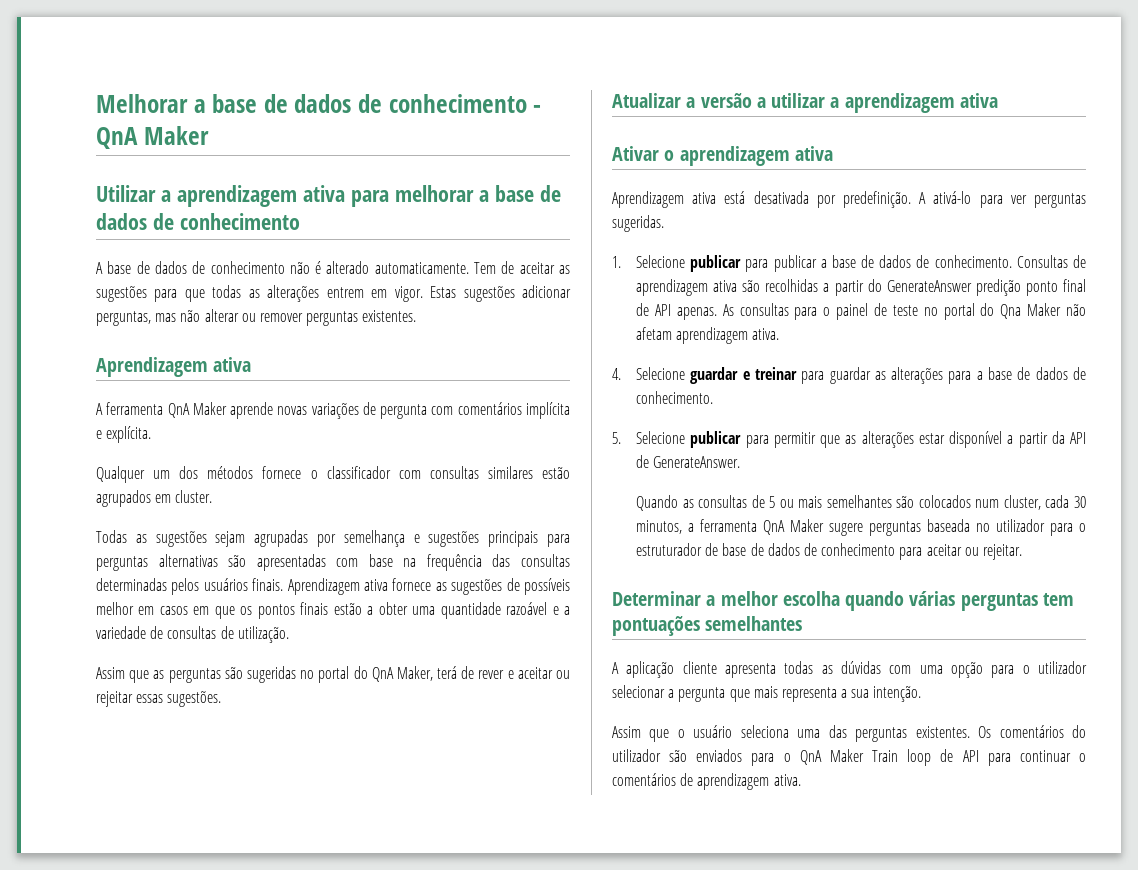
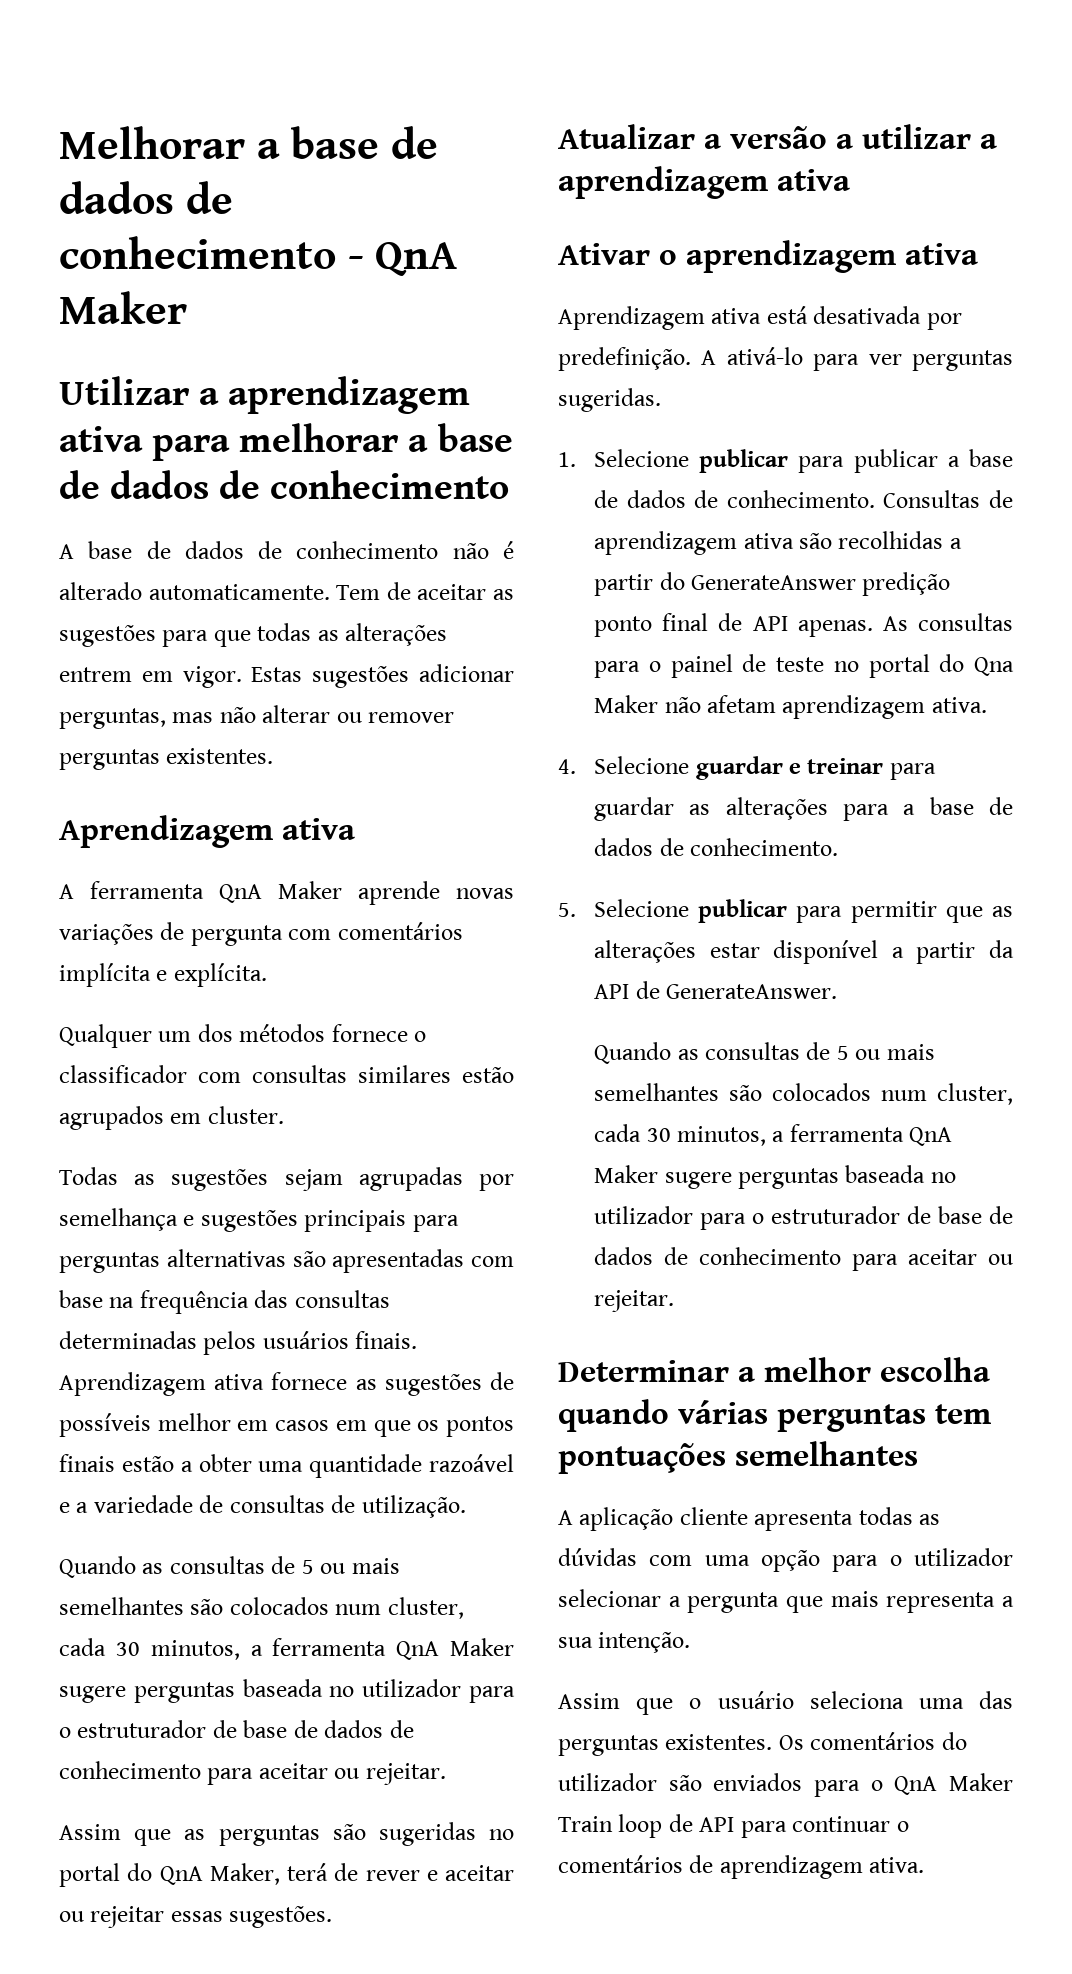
(289, 634) none -> [59,1556,400,1578] [59,1597,464,1619] [59,1638,514,1660] [59,1679,515,1703] [59,1720,414,1738] [59,1761,446,1785] // Quando as consultas de 5 ou mais semelhantes são colocados num cluster, cada 30 minutos, a ferramenta QnA Maker sugere perguntas baseada no utilizador para o estruturador de base de dados de conhecimento para aceitar ou rejeitar.

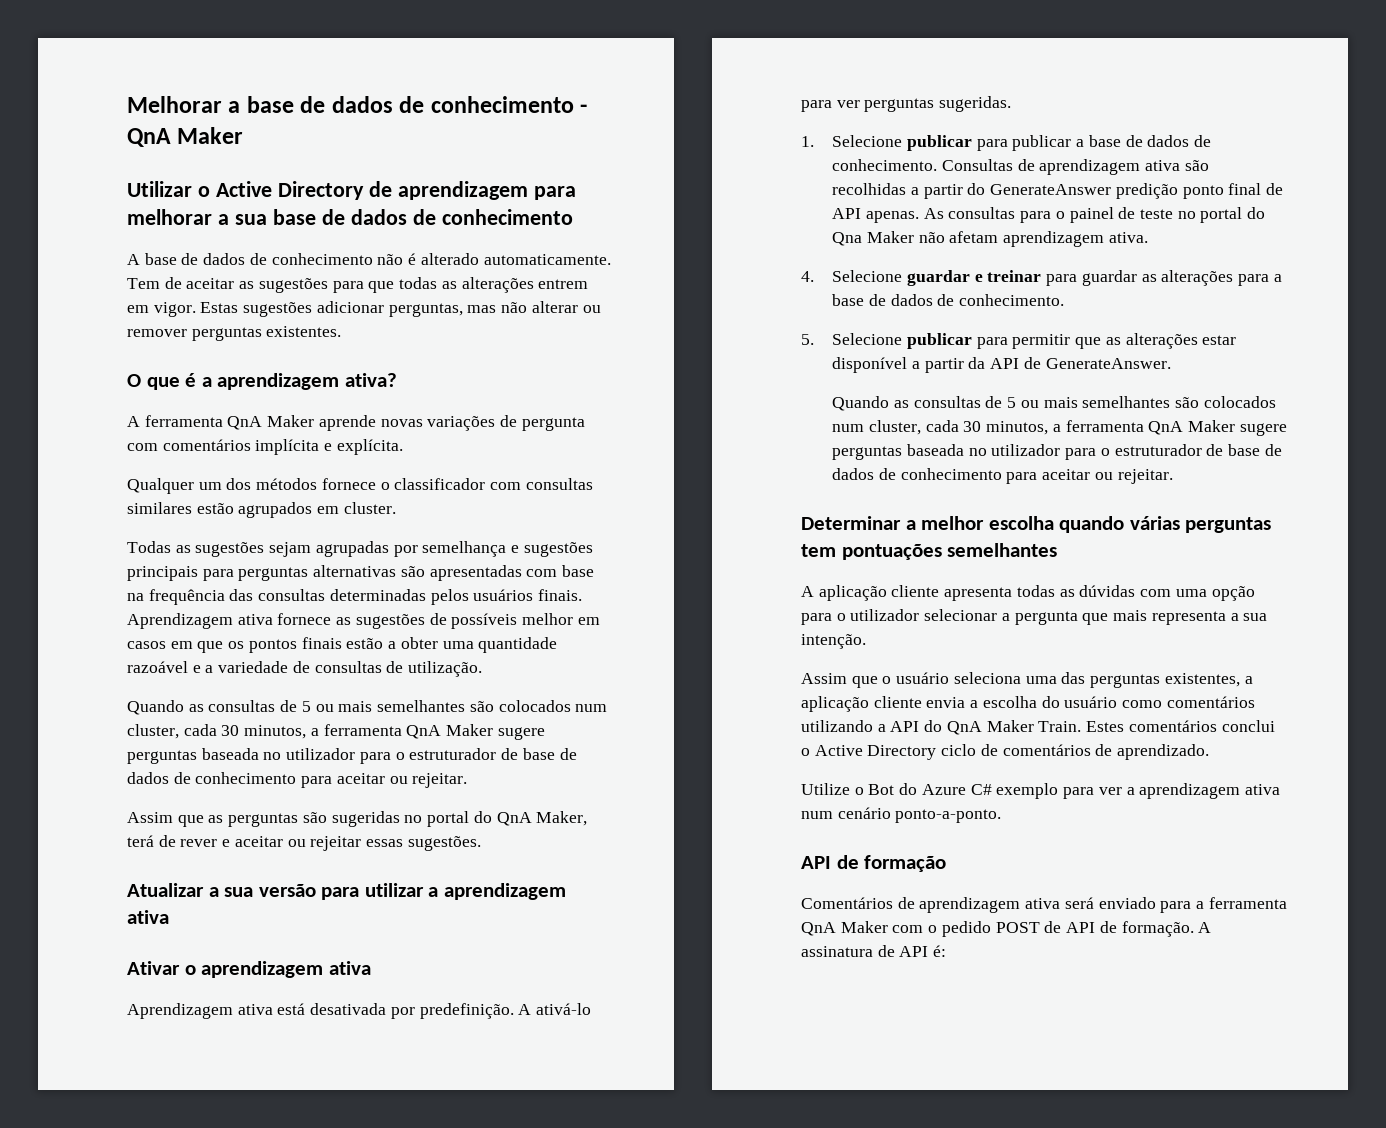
[199,376,471,414] [59,426,143,452] a aprendizagem ativa -> [197,181,528,200] o Active Directory de aprendizagem
(429, 443) none -> [234,214,267,225] sua
[59,815,355,848] Aprendizagem ativa -> [127,373,397,390] O que é a aprendizagem ativa?
[730,126,853,149] versão a -> [224,884,360,900] sua versão para
[665,1732,967,1750] [558,1773,1013,1797] [558,1814,909,1838] [558,1855,925,1879] existentes. Os comentários do utilizador são enviados para o QnA Maker Train loop de API para continuar o comentários de aprendizagem ativa. -> [1164,673,1253,687] [801,696,1255,712] [801,720,1275,735] [801,744,1210,760] [801,783,1280,799] [801,807,1002,823] [801,855,947,872] [801,897,1287,913] [801,921,1212,937] [801,945,947,957] existentes, a aplicação cliente envia a escolha do usuário como comentários utilizando a API do QnA Maker Train. Estes comentários conclui o Active Directory ciclo de comentários de aprendizado. // Utilize o Bot do Azure C# exemplo para ver a aprendizagem ativa num cenário ponto-a-ponto. // API de formação // Comentários de aprendizagem ativa será enviado para a ferramenta QnA Maker com o pedido POST de API de formação. A assinatura de API é:

